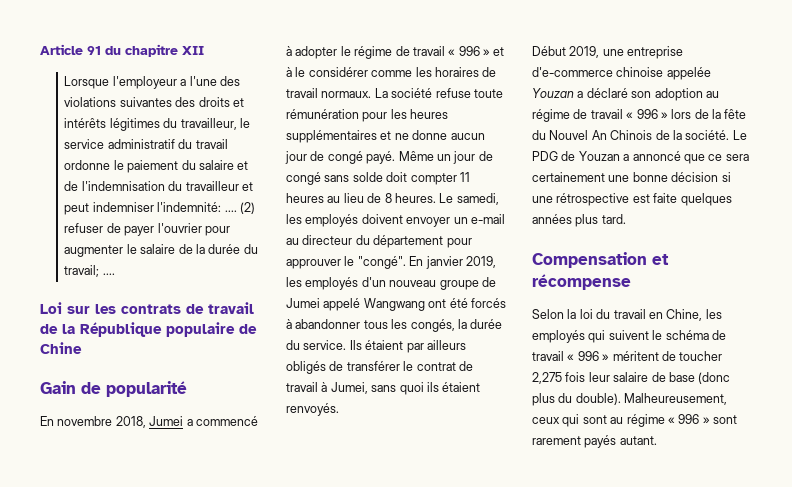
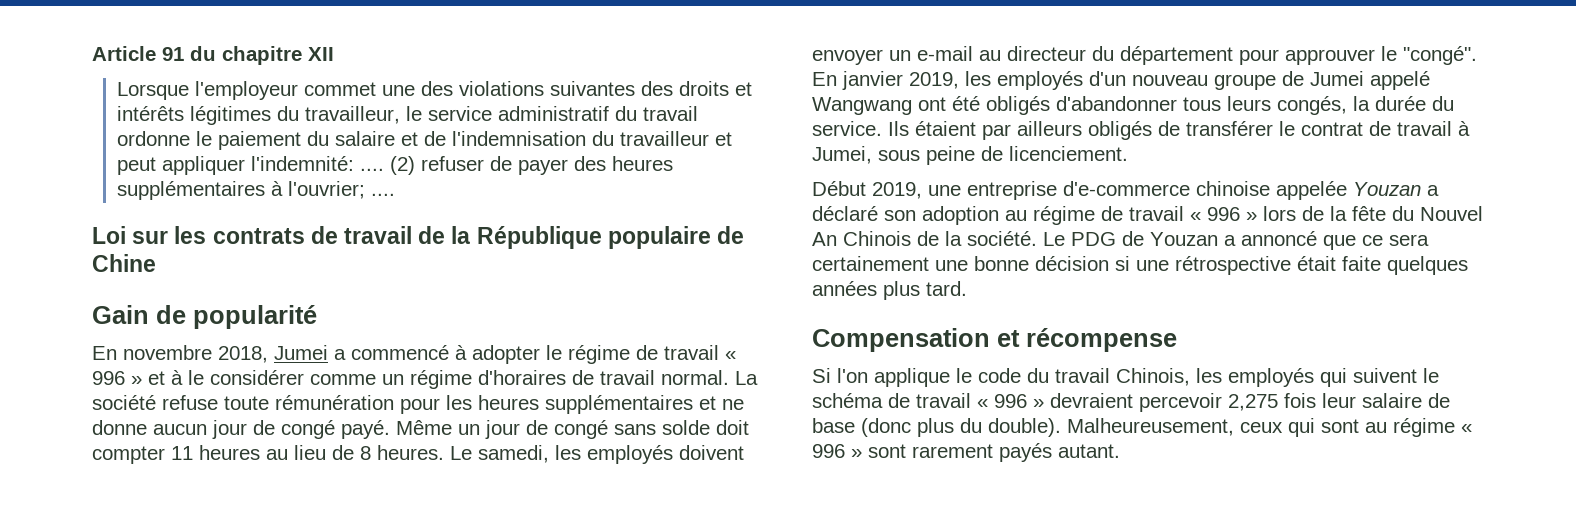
[180,76,217,86] a l'une -> [304,82,416,96] commet une
[92,202,154,212] indemniser -> [162,156,246,175] appliquer
[157,223,230,236] [64,244,258,257] [64,265,100,277] l'ouvrier pour augmenter le salaire de la durée du travail; -> [574,156,674,171] [117,181,366,200] des heures supplémentaires à l'ouvrier;
[415,67,497,77] [286,88,372,98] les horaires de travail normaux. -> [382,370,729,389] un régime d'horaires de travail normal.
[470,298,506,308] [286,319,408,329] forcés à abandonner tous les -> [986,96,1271,115] obligés d'abandonner tous leurs
[371,382,481,395] [286,403,339,416] sans quoi ils étaient renvoyés. -> [878,146,1128,165] sous peine de licenciement.
[632,194,650,203] est -> [1297,256,1336,271] était
[532,309,703,321] Selon la loi du travail en Chine, -> [812,368,1190,387] Si l'on applique le code du travail Chinois,
[612,351,723,361] méritent de toucher -> [1050,393,1222,412] devraient percevoir

